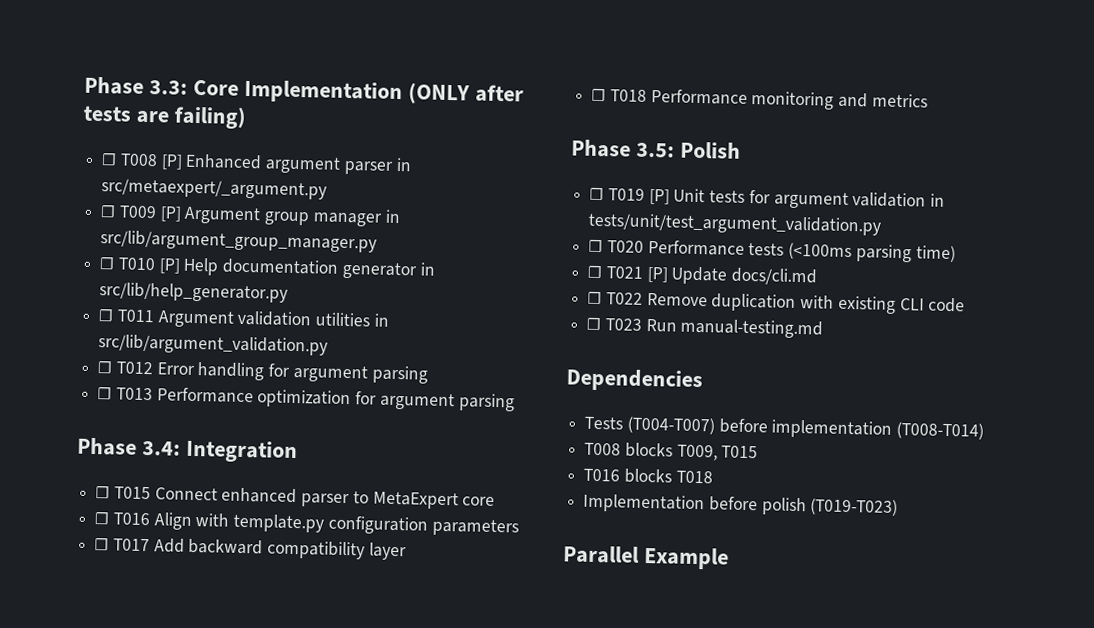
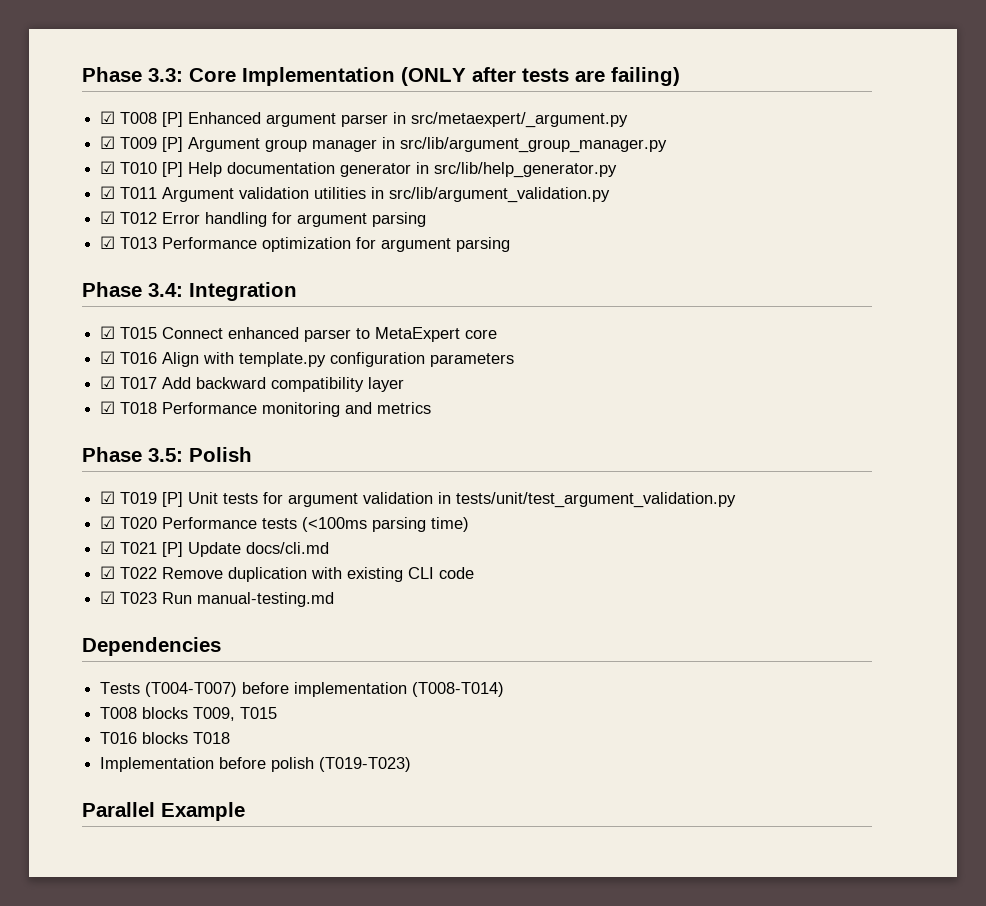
[101,153,118,166] ☐ -> [100,111,116,124] ☑
[100,205,117,218] ☐ -> [100,136,116,149] ☑
[99,257,116,270] ☐ -> [100,161,116,174] ☑
[98,309,115,322] ☐ -> [100,186,116,199] ☑
[97,361,113,374] ☐ -> [100,211,116,224] ☑
[97,387,113,400] ☐ -> [100,236,116,249] ☑
[95,486,111,499] ☐ -> [100,326,116,339] ☑
[94,512,110,525] ☐ -> [100,351,116,364] ☑
[94,538,110,551] ☐ -> [100,376,116,389] ☑
[591,88,607,102] ☐ -> [100,401,116,414] ☑
[589,187,605,201] ☐ -> [100,491,116,504] ☑
[588,239,604,253] ☐ -> [100,516,116,529] ☑
[587,265,603,279] ☐ -> [100,541,116,554] ☑
[587,291,603,305] ☐ -> [100,566,116,579] ☑
[586,317,602,331] ☐ -> [100,591,116,604] ☑

